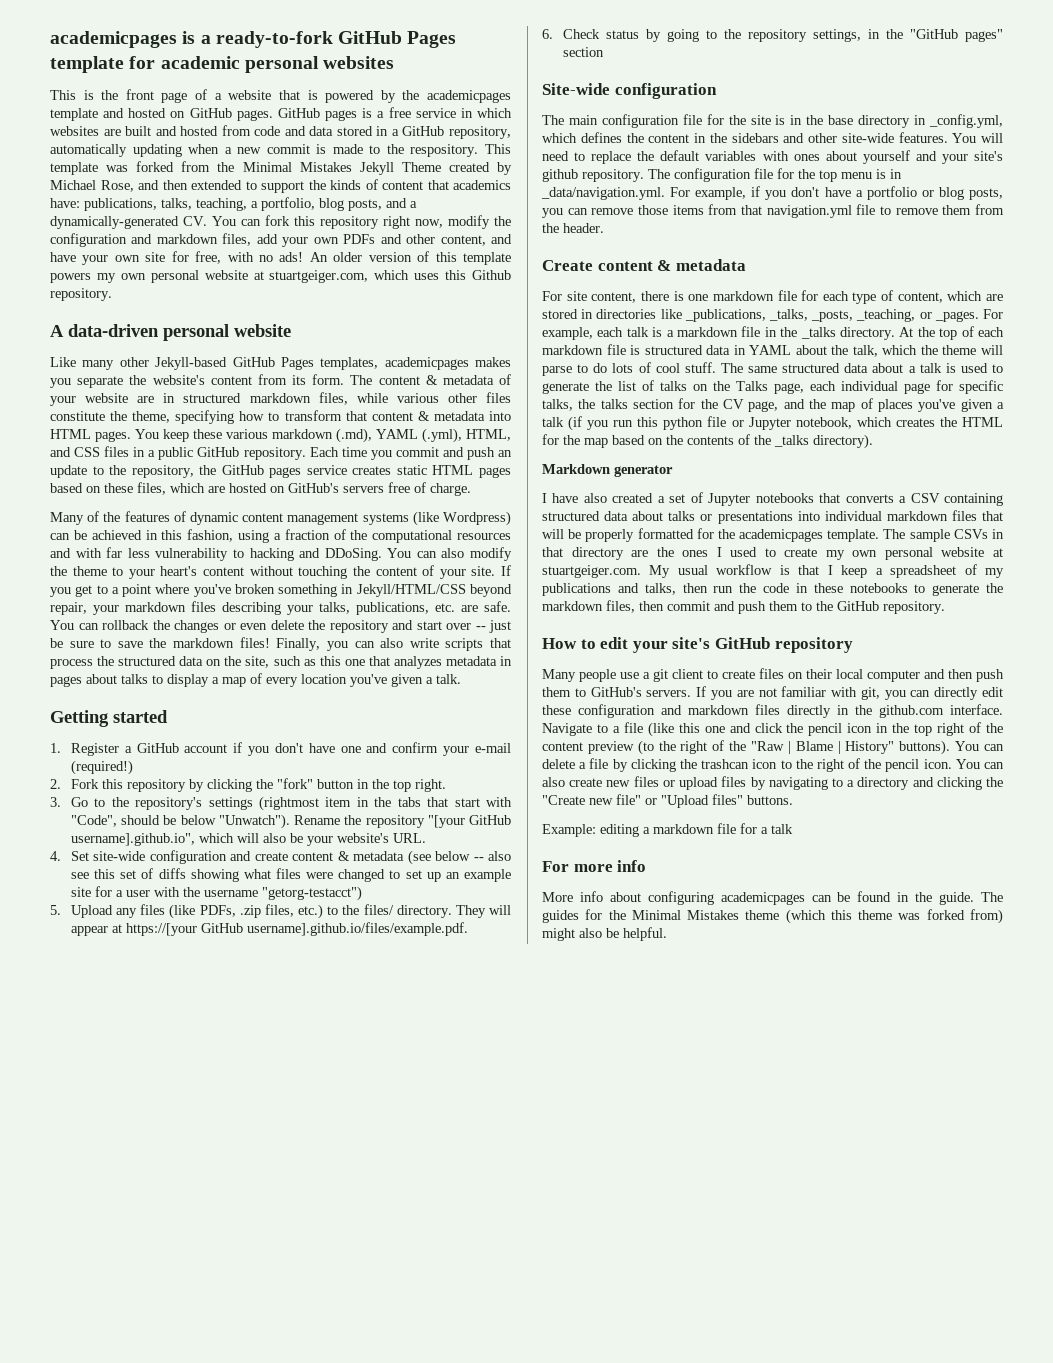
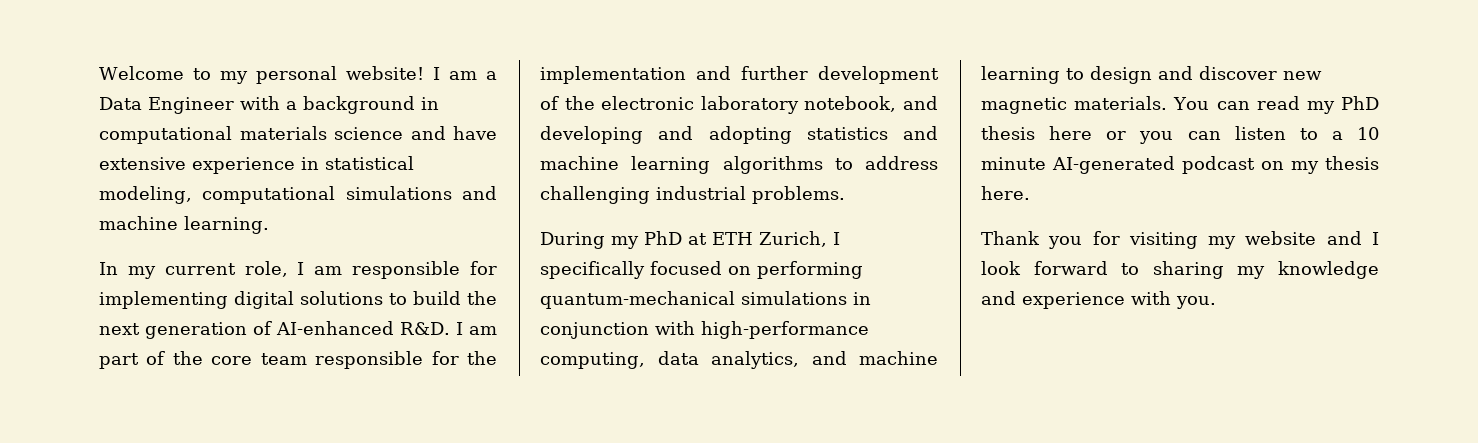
[50,31,457,48] [50,56,395,73] [50,89,512,103] [50,107,512,121] [50,125,512,139] [50,144,512,157] [50,161,512,175] [50,179,511,193] [50,197,417,211] [50,215,511,229] [50,233,512,247] [50,251,512,265] [50,270,511,283] [50,288,112,301] [50,324,291,341] [50,357,511,370] [50,374,512,388] [50,392,512,406] [50,410,511,424] [50,428,511,443] [50,446,512,460] [50,465,511,478] [50,482,471,496] [50,511,511,526] [50,529,511,543] [50,547,512,561] [50,565,512,579] [50,584,512,597] [50,601,511,615] [50,620,511,633] [50,637,512,651] [50,656,512,669] [50,673,461,687] [50,710,168,727] [50,742,512,756] [70,760,133,775] [50,778,446,792] [50,796,512,811] [70,814,512,829] [70,833,426,846] [50,850,512,865] [70,868,512,882] [70,886,362,901] [50,904,512,919] [70,922,468,936] [542,29,1003,42] [562,47,604,57] [542,83,717,99] [542,114,1003,128] [542,132,1003,143] [542,150,1003,164] [542,168,902,182] [541,186,1003,200] [542,204,1004,218] [542,223,604,233] [542,259,746,271] [542,290,1004,304] [542,309,1003,322] [542,326,1004,340] [542,344,1003,357] [542,362,1003,376] [542,380,1003,394] [542,398,1004,412] [542,416,1003,431] [542,434,873,449] [542,464,673,477] [542,492,1003,506] [542,510,1003,524] [542,528,1004,542] [542,547,1004,560] [542,564,1004,578] [542,583,1003,596] [542,600,945,614] [542,637,853,653] [542,668,1004,682] [542,686,1003,700] [542,704,1003,718] [542,722,1003,737] [542,740,1004,755] [542,758,1004,772] [542,776,1003,790] [542,794,793,808] [542,823,793,837] [542,860,647,872] [542,891,1004,905] [542,909,1003,924] [542,927,667,941] academicpages is a ready-to-fork GitHub Pages template for academic personal websites // This is the front page of a website that is powered by the academicpages template and hosted on GitHub pages. GitHub pages is a free service in which websites are built and hosted from code and data stored in a GitHub repository, automatically updating when a new commit is made to the respository. This template was forked from the Minimal Mistakes Jekyll Theme created by Michael Rose, and then extended to support the kinds of content that academics have: publications, talks, teaching, a portfolio, blog posts, and a dynamically-generated CV. You can fork this repository right now, modify the configuration and markdown files, add your own PDFs and other content, and have your own site for free, with no ads! An older version of this template powers my own personal website at stuartgeiger.com, which uses this Github repository. // A data-driven personal website // Like many other Jekyll-based GitHub Pages templates, academicpages makes you separate the website's content from its form. The content & metadata of your website are in structured markdown files, while various other files constitute the theme, specifying how to transform that content & metadata into HTML pages. You keep these various markdown (.md), YAML (.yml), HTML, and CSS files in a public GitHub repository. Each time you commit and push an update to the repository, the GitHub pages service creates static HTML pages based on these files, which are hosted on GitHub's servers free of charge. // Many of the features of dynamic content management systems (like Wordpress) can be achieved in this fashion, using a fraction of the computational resources and with far less vulnerability to hacking and DDoSing. You can also modify the theme to your heart's content without touching the content of your site. If you get to a point where you've broken something in Jekyll/HTML/CSS beyond repair, your markdown files describing your talks, publications, etc. are safe. You can rollback the changes or even delete the repository and start over -- just be sure to save the markdown files! Finally, you can also write scripts that process the structured data on the site, such as this one that analyzes metadata in pages about talks to display a map of every location you've given a talk. // Getting started // 1. Register a GitHub account if you don't have one and confirm your e-mail (required!) // 2. Fork this repository by clicking the "fork" button in the top right. // 3. Go to the repository's settings (rightmost item in the tabs that start with "Code", should be below "Unwatch"). Rename the repository "[your GitHub username].github.io", which will also be your website's URL. // 4. Set site-wide configuration and create content & metadata (see below -- also see this set of diffs showing what files were changed to set up an example site for a user with the username "getorg-testacct") // 5. Upload any files (like PDFs, .zip files, etc.) to the files/ directory. They will appear at https://[your GitHub username].github.io/files/example.pdf. // 6. Check status by going to the repository settings, in the "GitHub pages" section // Site-wide configuration // The main configuration file for the site is in the base directory in _config.yml, which defines the content in the sidebars and other site-wide features. You will need to replace the default variables with ones about yourself and your site's github repository. The configuration file for the top menu is in _data/navigation.yml. For example, if you don't have a portfolio or blog posts, you can remove those items from that navigation.yml file to remove them from the header. // Create content & metadata // For site content, there is one markdown file for each type of content, which are stored in directories like _publications, _talks, _posts, _teaching, or _pages. For example, each talk is a markdown file in the _talks directory. At the top of each markdown file is structured data in YAML about the talk, which the theme will parse to do lots of cool stuff. The same structured data about a talk is used to generate the list of talks on the Talks page, each individual page for specific talks, the talks section for the CV page, and the map of places you've given a talk (if you run this python file or Jupyter notebook, which creates the HTML for the map based on the contents of the _talks directory). // Markdown generator // I have also created a set of Jupyter notebooks that converts a CSV containing structured data about talks or presentations into individual markdown files that will be properly formatted for the academicpages template. The sample CSVs in that directory are the ones I used to create my own personal website at stuartgeiger.com. My usual workflow is that I keep a spreadsheet of my publications and talks, then run the code in these notebooks to generate the markdown files, then commit and push them to the GitHub repository. // How to edit your site's GitHub repository // Many people use a git client to create files on their local computer and then push them to GitHub's servers. If you are not familiar with git, you can directly edit these configuration and markdown files directly in the github.com interface. Navigate to a file (like this one and click the pencil icon in the top right of the content preview (to the right of the "Raw | Blame | History" buttons). You can delete a file by clicking the trashcan icon to the right of the pencil icon. You can also create new files or upload files by navigating to a directory and clicking the "Create new file" or "Upload files" buttons. // Example: editing a markdown file for a talk // For more info // More info about configuring academicpages can be found in the guide. The guides for the Minimal Mistakes theme (which this theme was forked from) might also be helpful. -> [99,66,498,84] [99,96,439,114] [99,126,497,144] [99,156,414,174] [99,186,497,204] [99,216,269,234] [99,261,497,279] [99,291,497,309] [99,321,497,339] [99,351,497,369] [540,66,939,84] [540,96,938,114] [540,126,938,144] [540,156,938,174] [540,186,845,204] [540,231,840,249] [540,261,863,279] [540,291,871,309] [540,321,869,339] [540,351,938,369] [981,66,1322,84] [981,96,1379,114] [981,126,1379,144] [981,156,1379,174] [981,186,1030,200] [981,231,1379,249] [981,261,1379,279] [981,291,1216,309] Welcome to my personal website! I am a Data Engineer with a background in computational materials science and have extensive experience in statistical modeling, computational simulations and machine learning. // In my current role, I am responsible for implementing digital solutions to build the next generation of AI-enhanced R&D. I am part of the core team responsible for the implementation and further development of the electronic laboratory notebook, and developing and adopting statistics and machine learning algorithms to address challenging industrial problems. // During my PhD at ETH Zurich, I specifically focused on performing quantum-mechanical simulations in conjunction with high-performance computing, data analytics, and machine learning to design and discover new magnetic materials. You can read my PhD thesis here or you can listen to a 10 minute AI-generated podcast on my thesis here. // Thank you for visiting my website and I look forward to sharing my knowledge and experience with you.

